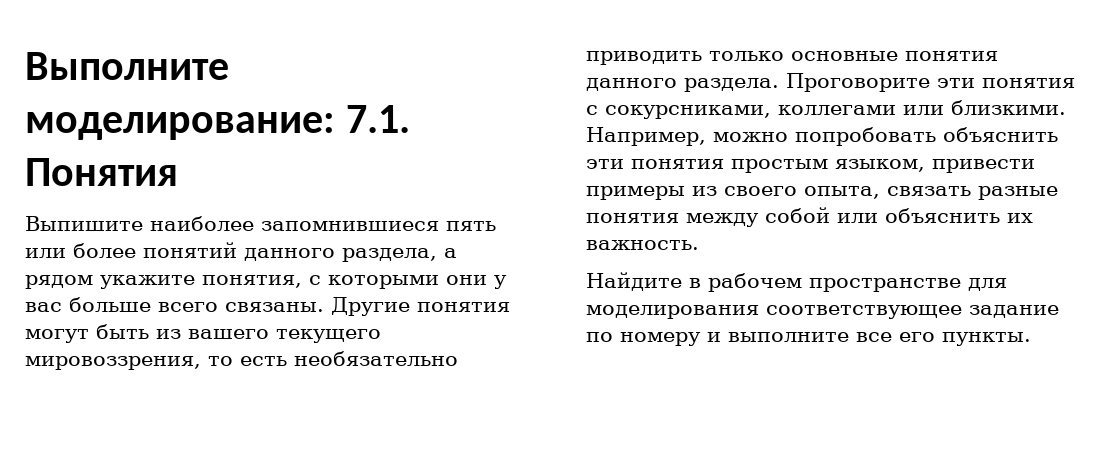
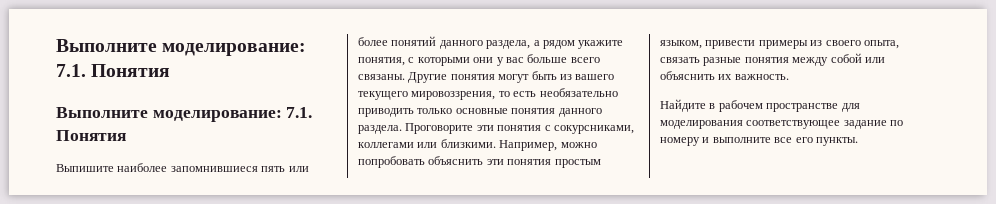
[25,52,229,80] [25,105,411,140] [25,158,178,186] Выполните моделирование: 7.1. Понятия -> [56,39,307,56] [56,64,171,77] [56,107,313,122] [56,130,126,141] Выполните моделирование: 7.1. Понятия // Выполните моделирование: 7.1. Понятия

